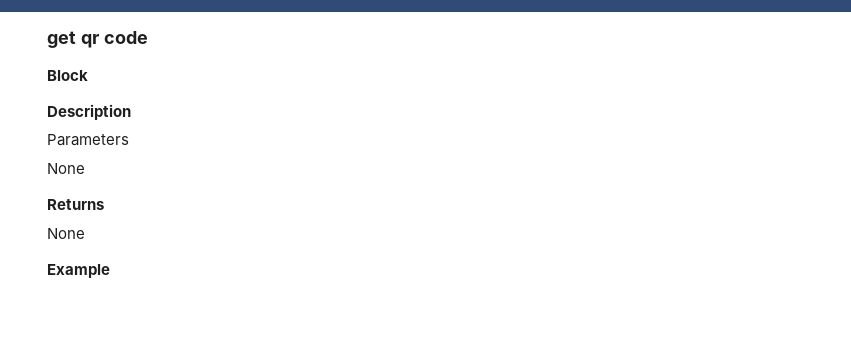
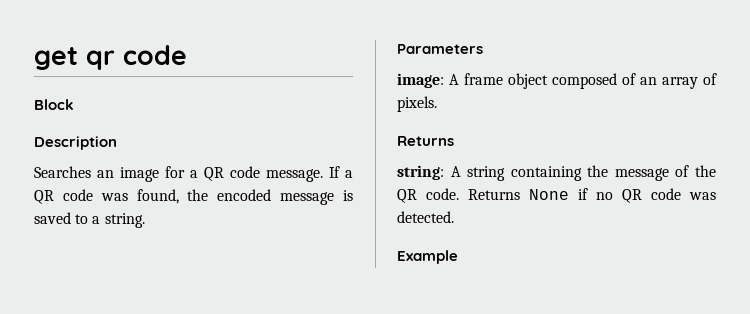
[47,134,129,146] [47,163,85,174] [47,199,104,210] [47,228,85,239] Parameters // None // Returns // None -> [34,166,353,182] [34,189,353,205] [34,212,145,228] [397,44,483,54] [397,73,717,89] [397,96,437,112] [397,136,454,146] [397,165,716,181] [397,188,716,203] [397,211,454,223] Searches an image for a QR code message. If a QR code was found, the encoded message is saved to a string. // Parameters // image: A frame object composed of an array of pixels. // Returns // string: A string containing the message of the QR code. Returns None if no QR code was detected.

